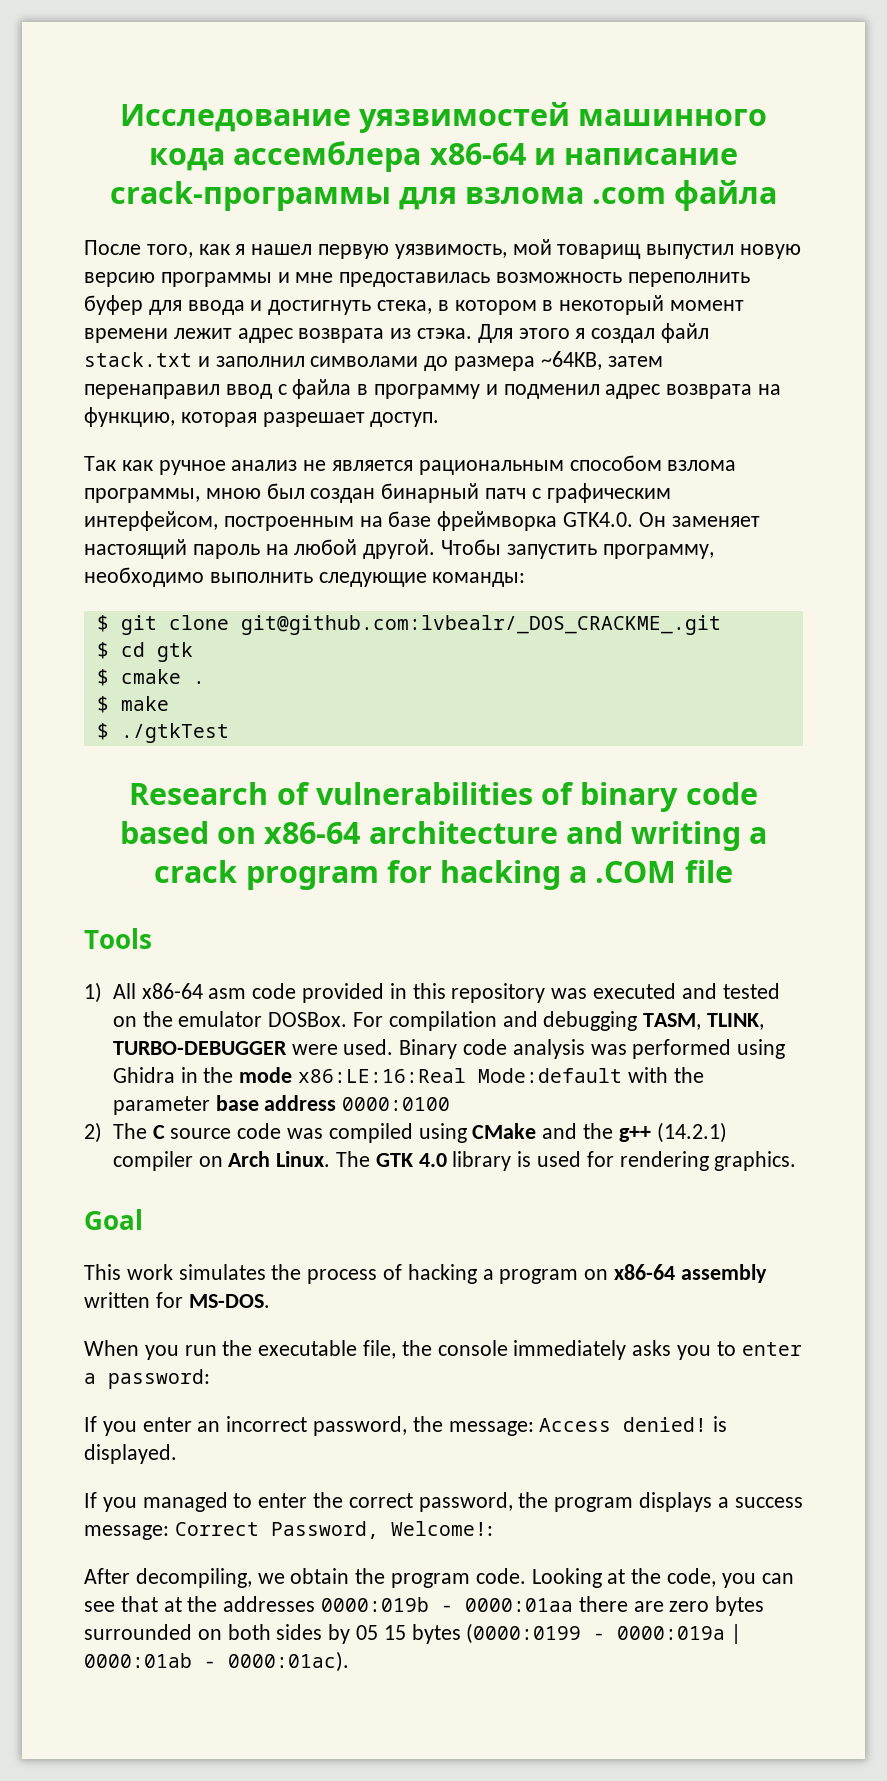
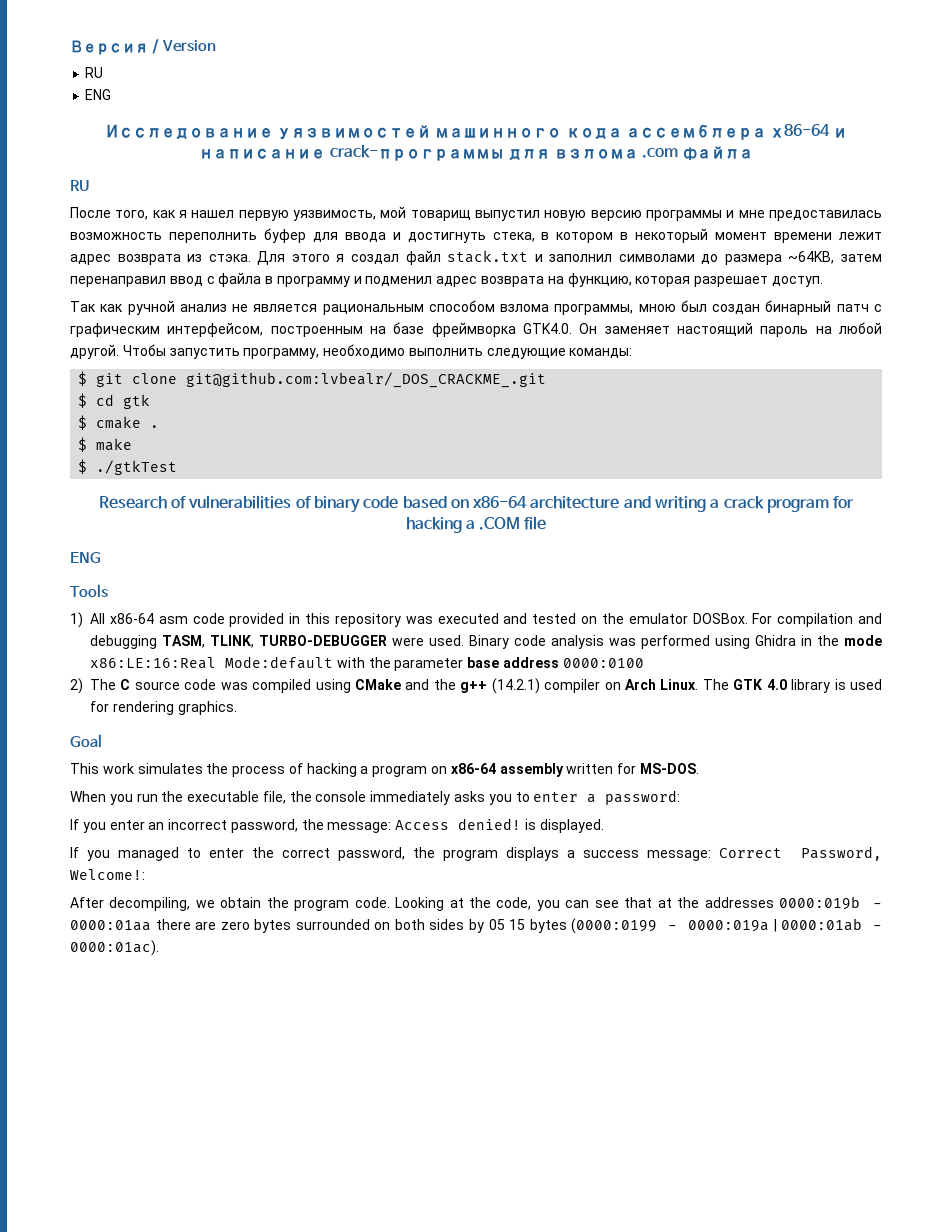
(119, 118) none -> [70,39,217,55] [85,67,104,78] [85,89,112,100] Версия / Version // RU // ENG //
(778, 195) none -> [70,180,89,191] // RU
[158,460,226,475] ручное -> [127,300,175,315] ручной
(733, 871) none -> [70,552,101,563] // ENG

